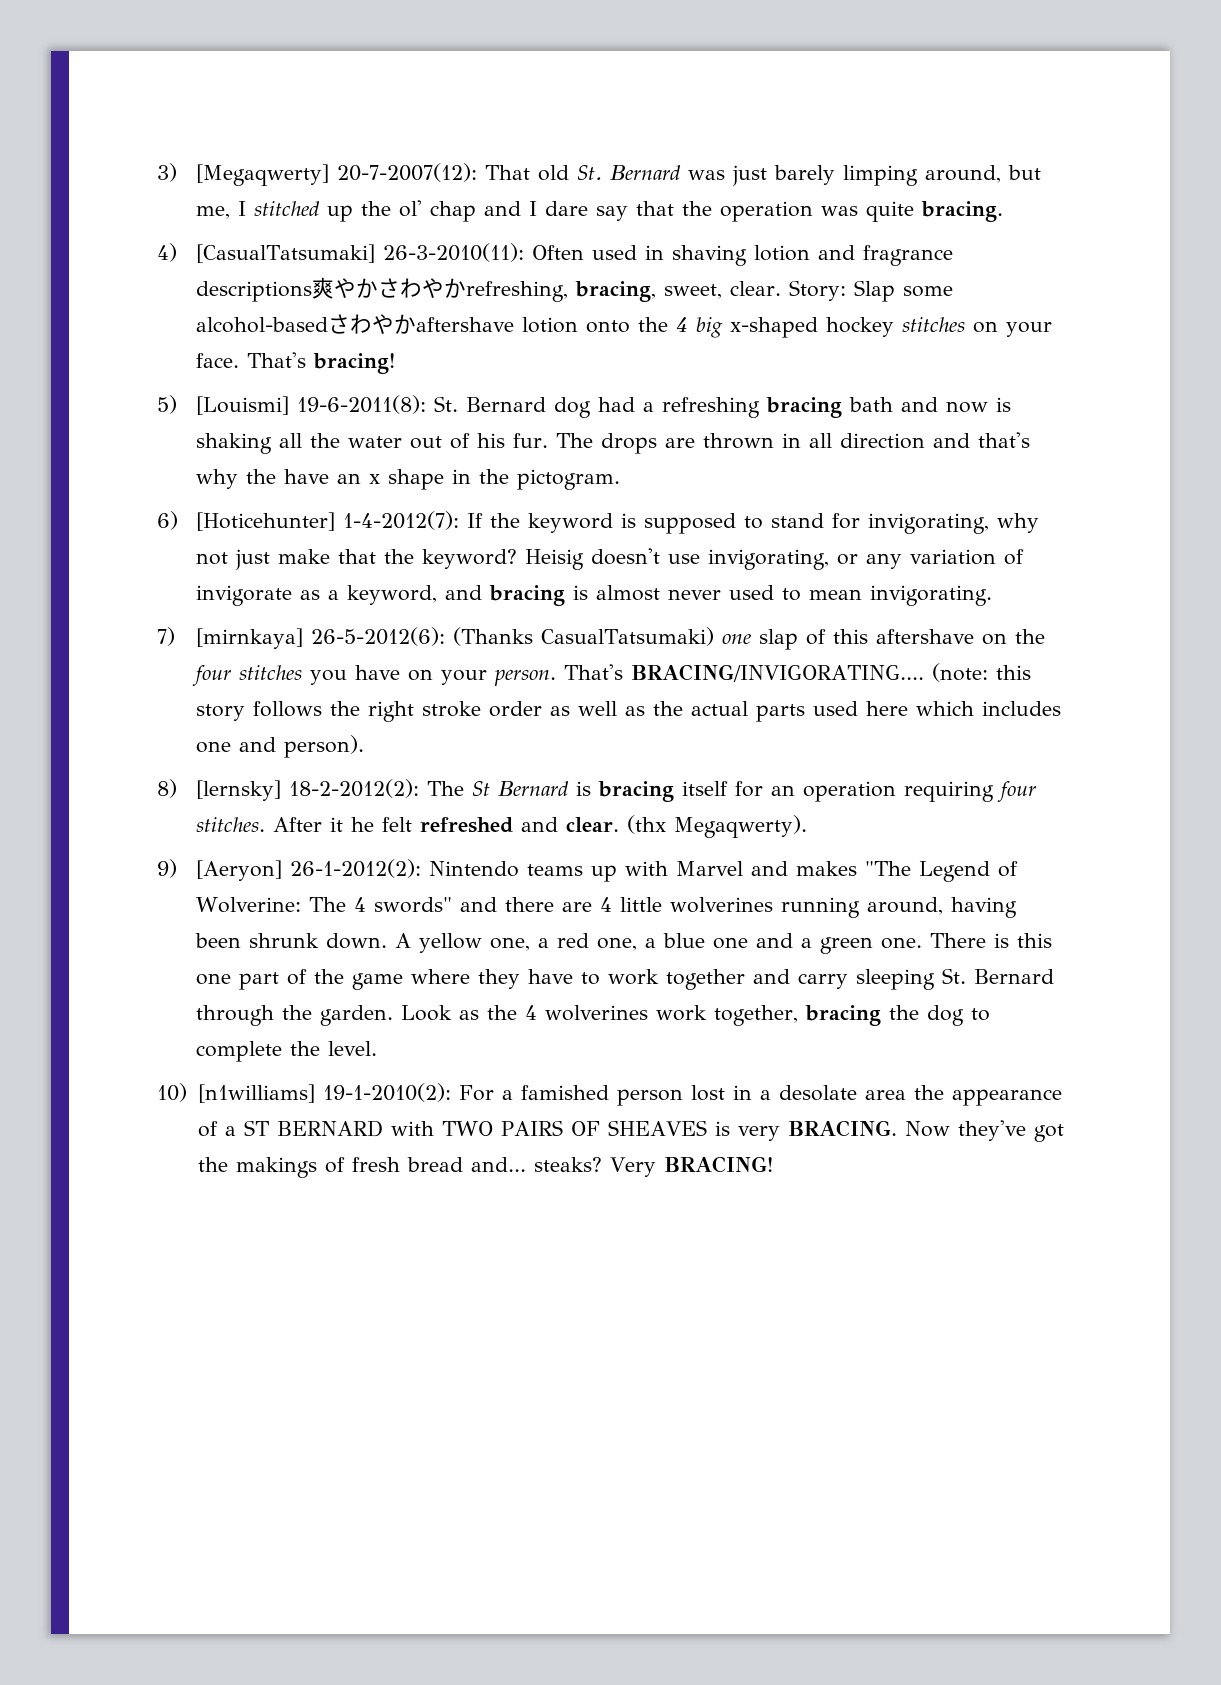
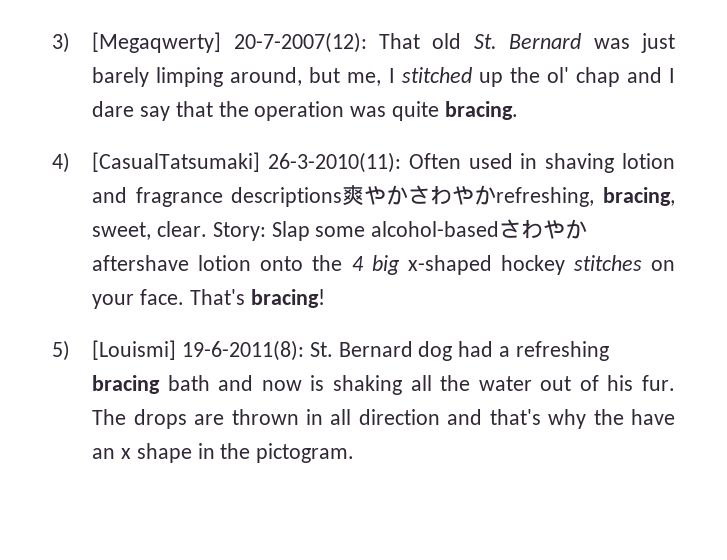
[157,511,1039,534] [195,548,1024,570] [195,585,992,606] [157,627,1045,650] [191,663,1031,686] [195,701,1061,722] [195,735,364,758] [157,779,1036,802] [195,815,807,838] [157,859,1018,882] [195,897,1017,918] [194,933,1052,954] [195,968,1054,990] [195,1005,990,1026] [195,1041,377,1062] [157,1083,1062,1106] [197,1120,1064,1142] [197,1156,773,1178] // 6) [Hoticehunter] 1-4-2012(7): If the keyword is supposed to stand for invigorating, why not just make that the keyword? Heisig doesn't use invigorating, or any variation of invigorate as a keyword, and bracing is almost never used to mean invigorating. // 7) [mirnkaya] 26-5-2012(6): (Thanks CasualTatsumaki) one slap of this aftershave on the four stitches you have on your person. That's BRACING/INVIGORATING.... (note: this story follows the right stroke order as well as the actual parts used here which includes one and person). // 8) [lernsky] 18-2-2012(2): The St Bernard is bracing itself for an operation requiring four stitches. After it he felt refreshed and clear. (thx Megaqwerty). // 9) [Aeryon] 26-1-2012(2): Nintendo teams up with Marvel and makes "The Legend of Wolverine: The 4 swords" and there are 4 little wolverines running around, having been shrunk down. A yellow one, a red one, a blue one and a green one. There is this one part of the game where they have to work together and carry sleeping St. Bernard through the garden. Look as the 4 wolverines work together, bracing the dog to complete the level. // 10) [n1williams] 19-1-2010(2): For a famished person lost in a desolate area the appearance of a ST BERNARD with TWO PAIRS OF SHEAVES is very BRACING. Now they've got the makings of fresh bread and... steaks? Very BRACING! -> (355, 453) none

